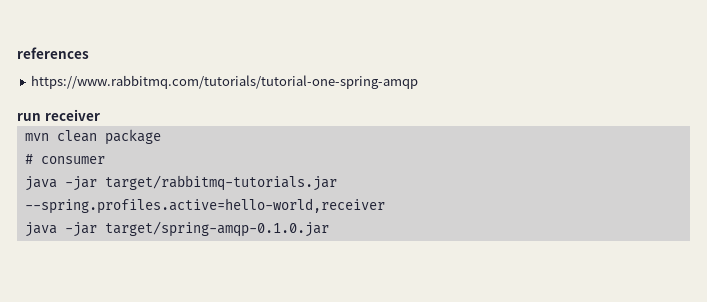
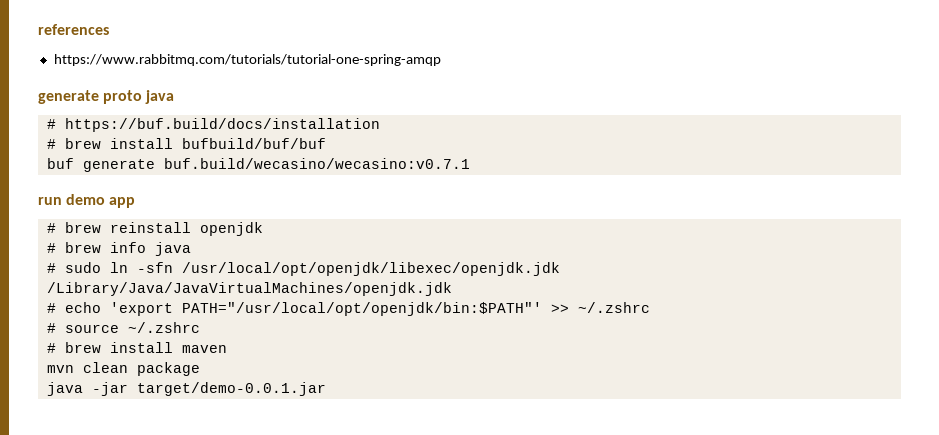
[17,109,100,121] run receiver -> [38,90,175,104] [46,118,380,132] [46,138,326,149] [46,158,470,172] [38,194,136,208] [46,222,263,236] [46,242,191,256] [46,262,560,276] [46,282,452,296] [46,302,650,316] [46,322,200,333] [46,342,227,353] generate proto java // # https://buf.build/docs/installation // # brew install bufbuild/buf/buf // buf generate buf.build/wecasino/wecasino:v0.7.1 // run demo app // # brew reinstall openjdk // # brew info java // # sudo ln -sfn /usr/local/opt/openjdk/libexec/openjdk.jdk /Library/Java/JavaVirtualMachines/openjdk.jdk // # echo 'export PATH="/usr/local/opt/openjdk/bin:$PATH"' >> ~/.zshrc // # source ~/.zshrc // # brew install maven
[24,154,105,164] [24,175,337,191] [24,198,385,214] [24,221,329,237] // # consumer // java -jar target/rabbitmq-tutorials.jar --spring.profiles.active=hello-world,receiver // java -jar target/spring-amqp-0.1.0.jar -> [46,382,326,396] // java -jar target/demo-0.0.1.jar

